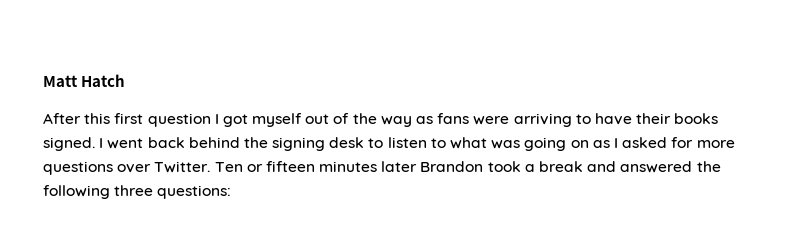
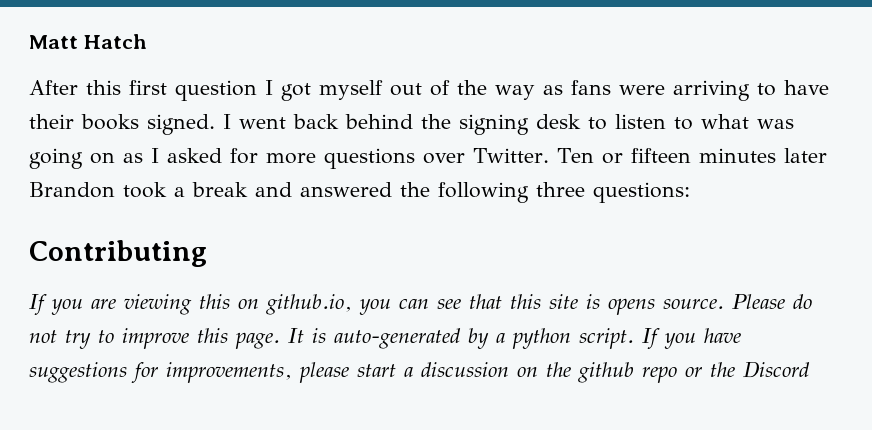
(232, 192) none -> [29,240,207,267] [29,294,812,315] [29,328,741,349] [29,361,810,383] // Contributing // If you are viewing this on github.io, you can see that this site is opens source. Please do not try to improve this page. It is auto-generated by a python script. If you have suggestions for improvements, please start a discussion on the github repo or the Discord

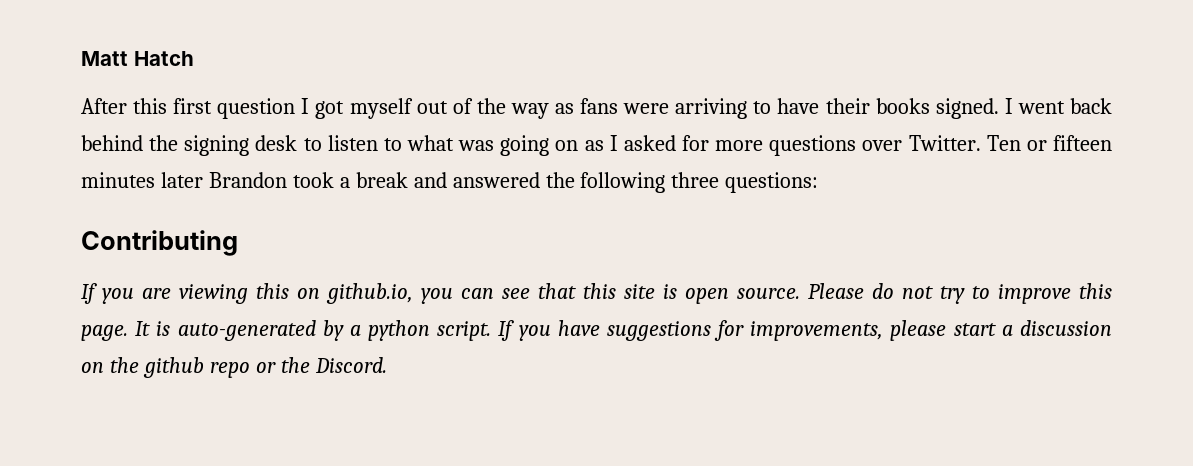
[608,298,655,315] opens -> [685,288,729,304] open
[743,361,810,378] Discord -> [314,357,387,373] Discord.

